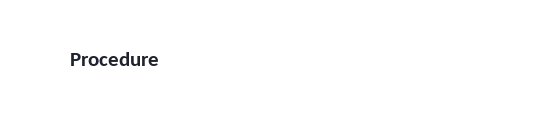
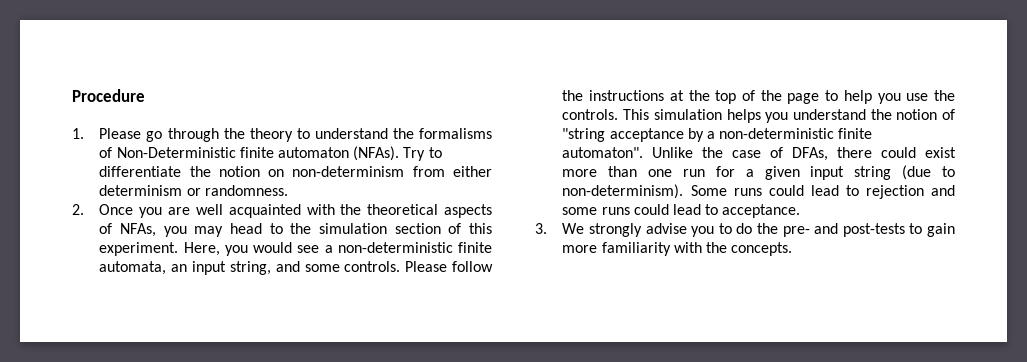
(159, 59) none -> [72,128,492,142] [99,146,442,161] [99,166,492,177] [99,185,288,196] [72,204,492,218] [99,223,492,237] [99,242,492,256] [99,261,493,275] [562,90,956,104] [562,109,955,123] [562,128,873,142] [562,147,956,161] [562,165,955,180] [562,184,955,199] [562,204,801,218] [535,223,955,237] [562,242,793,256] // 1. Please go through the theory to understand the formalisms of Non-Deterministic finite automaton (NFAs). Try to differentiate the notion on non-determinism from either determinism or randomness. // 2. Once you are well acquainted with the theoretical aspects of NFAs, you may head to the simulation section of this experiment. Here, you would see a non-deterministic finite automata, an input string, and some controls. Please follow the instructions at the top of the page to help you use the controls. This simulation helps you understand the notion of "string acceptance by a non-deterministic finite automaton". Unlike the case of DFAs, there could exist more than one run for a given input string (due to non-determinism). Some runs could lead to rejection and some runs could lead to acceptance. // 3. We strongly advise you to do the pre- and post-tests to gain more familiarity with the concepts.

